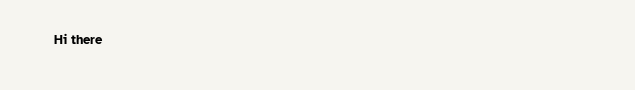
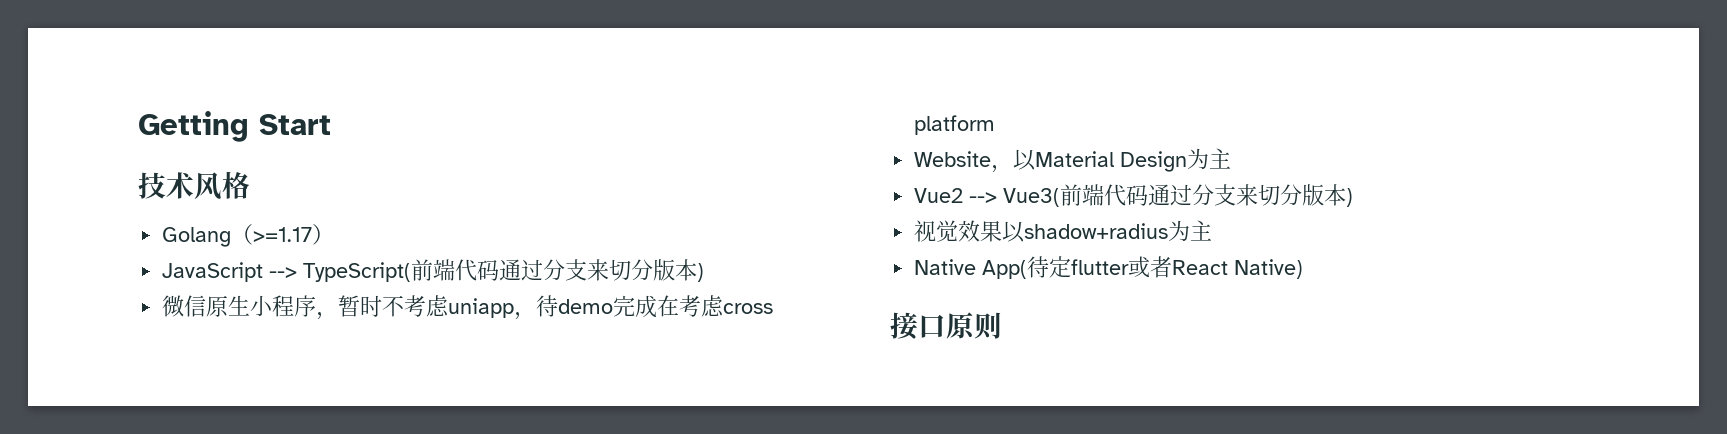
[54,33,103,44] Hi there -> [138,111,331,142] [138,171,250,200] [162,224,335,247] [162,259,705,282] [162,295,774,320] [914,115,996,135] [914,148,1232,173] [914,184,1354,207] [914,220,1213,243] [914,256,1304,279] [890,312,1002,340] Getting Start // 技术风格 // Golang（>=1.17） // JavaScript --> TypeScript(前端代码通过分支来切分版本) // 微信原生小程序，暂时不考虑uniapp，待demo完成在考虑cross platform // Website，以Material Design为主 // Vue2 --> Vue3(前端代码通过分支来切分版本) // 视觉效果以shadow+radius为主 // Native App(待定flutter或者React Native) // 接口原则

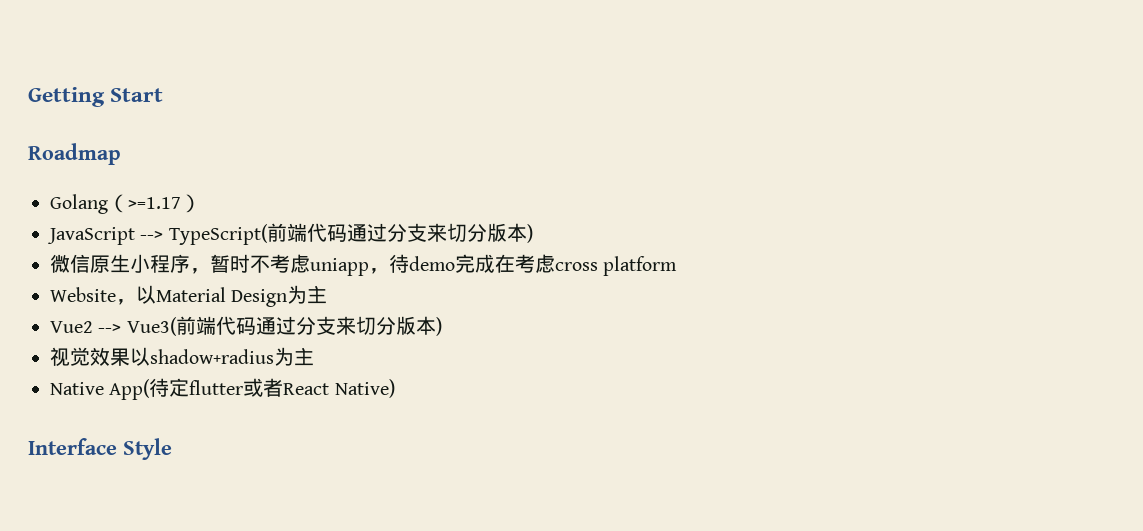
[138,171,250,200] 技术风格 -> [28,143,121,165] Roadmap
[890,312,1002,340] 接口原则 -> [28,438,172,460] Interface Style

